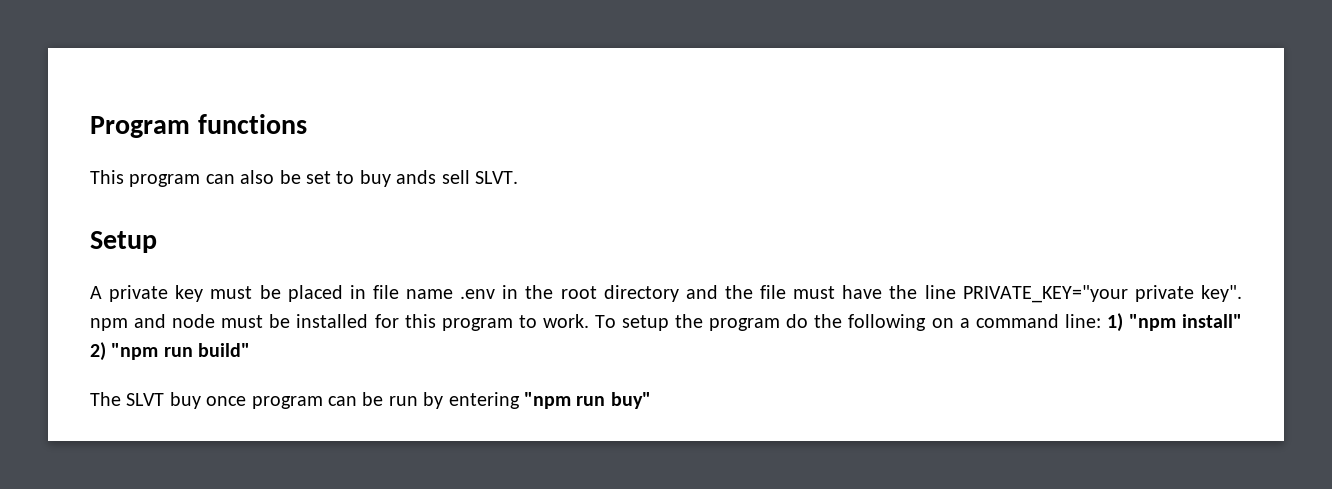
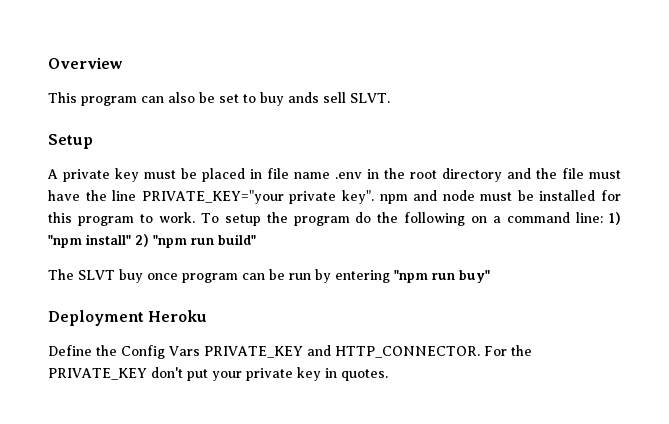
[90,114,307,138] Program functions -> [48,57,123,69] Overview
(651, 400) none -> [48,310,208,326] [48,345,532,359] [48,367,388,381] // Deployment Heroku // Define the Config Vars PRIVATE_KEY and HTTP_CONNECTOR. For the PRIVATE_KEY don't put your private key in quotes.

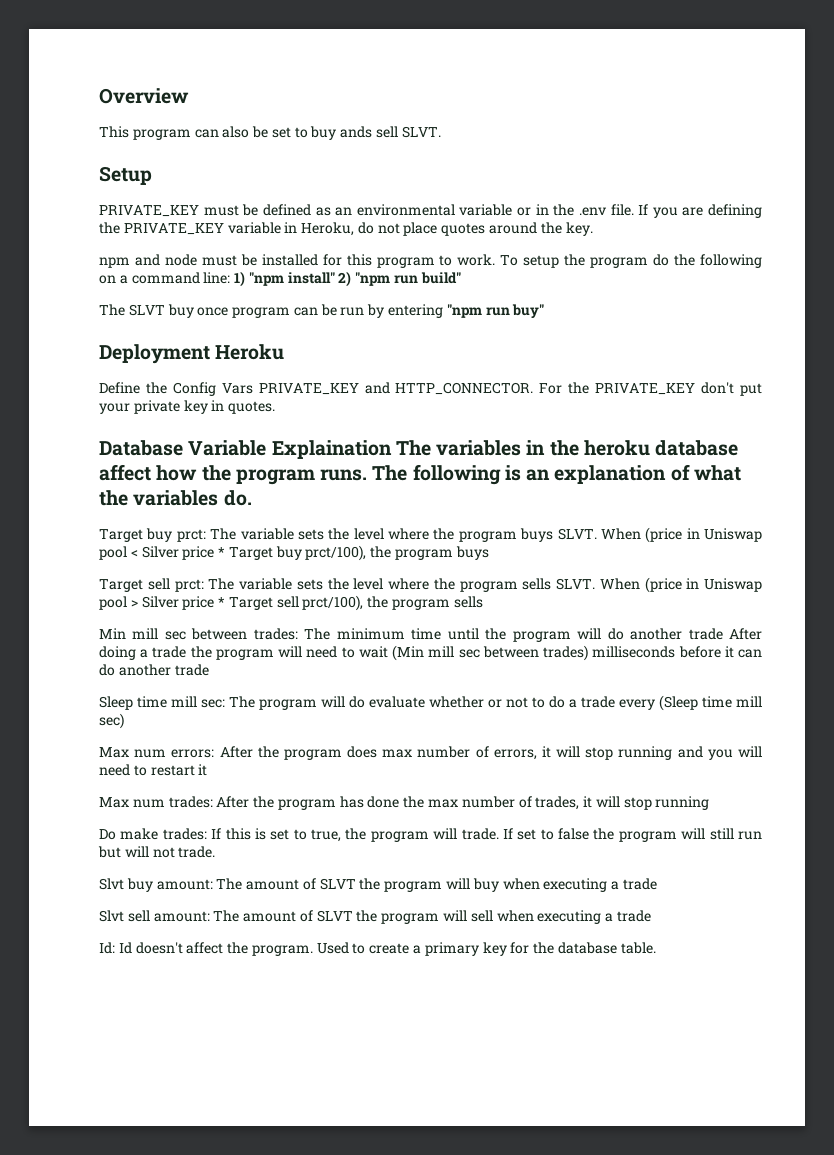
[47,168,621,182] [48,190,374,204] A private key must be placed in file name .env in the root directory and the file must have the line PRIVATE_KEY="your private key". -> [99,204,762,218] [99,222,593,236] PRIVATE_KEY must be defined as an environmental variable or in the .env file. If you are defining the PRIVATE_KEY variable in Heroku, do not place quotes around the key. //
(388, 375) none -> [99,440,739,459] [99,464,741,485] [99,490,252,506] [99,527,762,543] [99,545,489,561] [99,577,762,593] [99,595,483,611] [99,628,762,642] [99,645,763,661] [99,664,209,676] [99,695,762,711] [99,713,124,729] [99,746,762,760] [99,764,208,776] [99,796,710,810] [99,828,763,842] [98,846,216,858] [99,878,657,892] [99,910,651,924] [99,942,656,956] // Database Variable Explaination The variables in the heroku database affect how the program runs. The following is an explanation of what the variables do. // Target buy prct: The variable sets the level where the program buys SLVT. When (price in Uniswap pool < Silver price * Target buy prct/100), the program buys // Target sell prct: The variable sets the level where the program sells SLVT. When (price in Uniswap pool > Silver price * Target sell prct/100), the program sells // Min mill sec between trades: The minimum time until the program will do another trade After doing a trade the program will need to wait (Min mill sec between trades) milliseconds before it can do another trade // Sleep time mill sec: The program will do evaluate whether or not to do a trade every (Sleep time mill sec) // Max num errors: After the program does max number of errors, it will stop running and you will need to restart it // Max num trades: After the program has done the max number of trades, it will stop running // Do make trades: If this is set to true, the program will trade. If set to false the program will still run but will not trade. // Slvt buy amount: The amount of SLVT the program will buy when executing a trade // Slvt sell amount: The amount of SLVT the program will sell when executing a trade // Id: Id doesn't affect the program. Used to create a primary key for the database table.

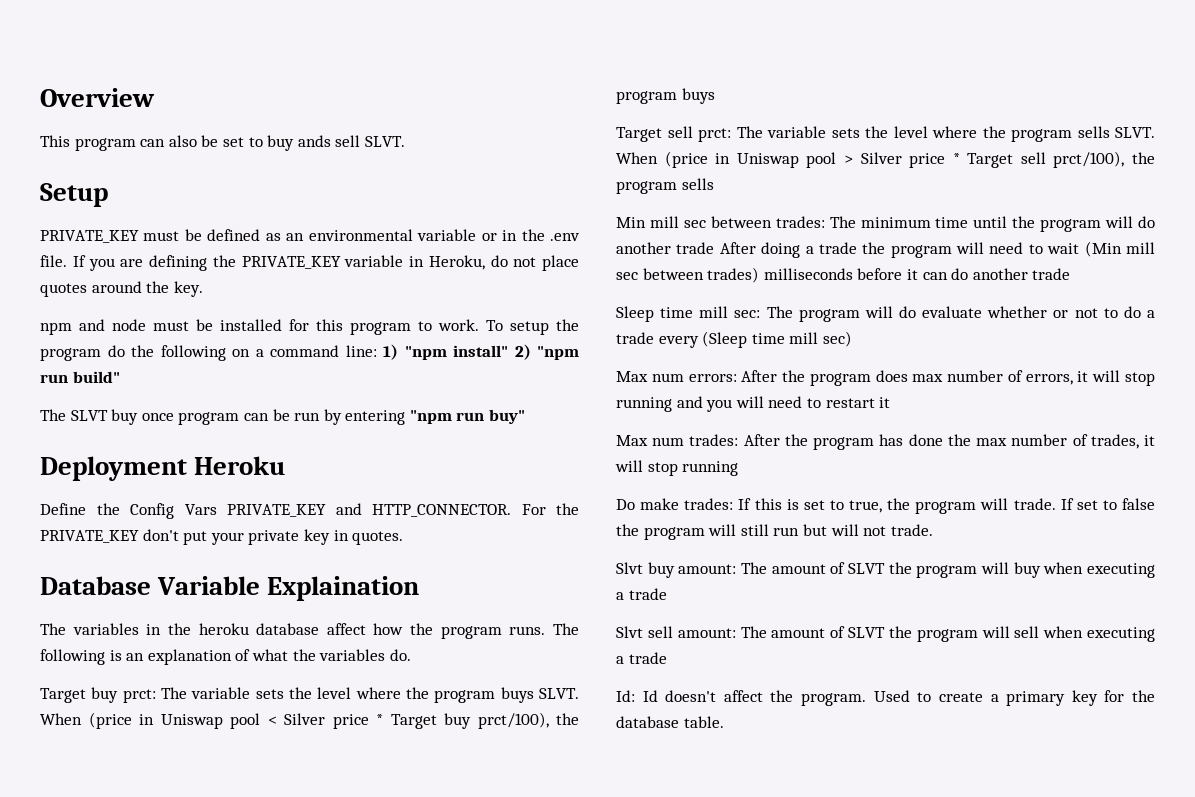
(392, 449) none -> (420, 588) //

